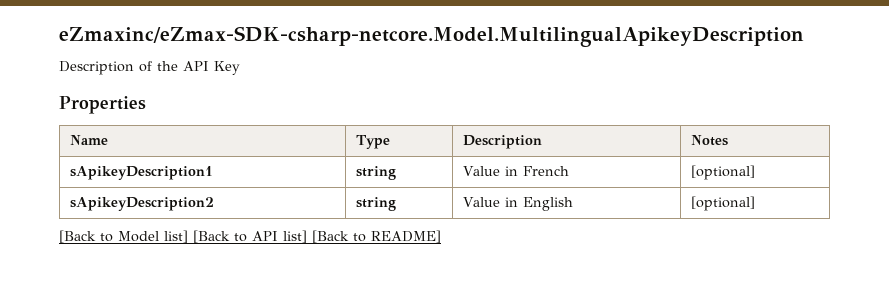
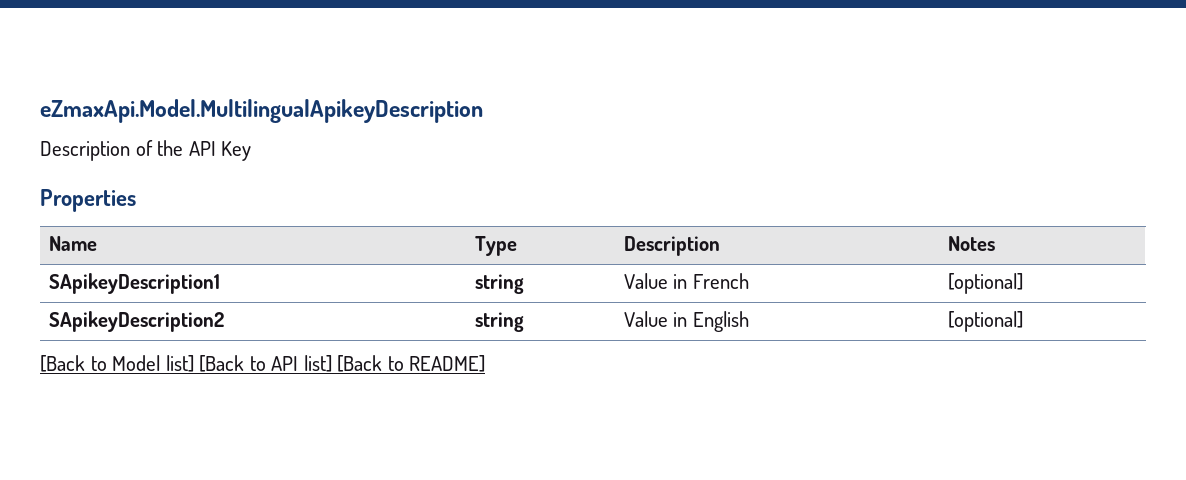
[59,26,804,47] eZmaxinc/eZmax-SDK-csharp-netcore.Model.MultilingualApikeyDescription -> [40,99,483,123] eZmaxApi.Model.MultilingualApikeyDescription
[69,166,213,180] sApikeyDescription1 -> [48,273,220,294] SApikeyDescription1
[69,197,214,211] sApikeyDescription2 -> [48,311,224,332] SApikeyDescription2

